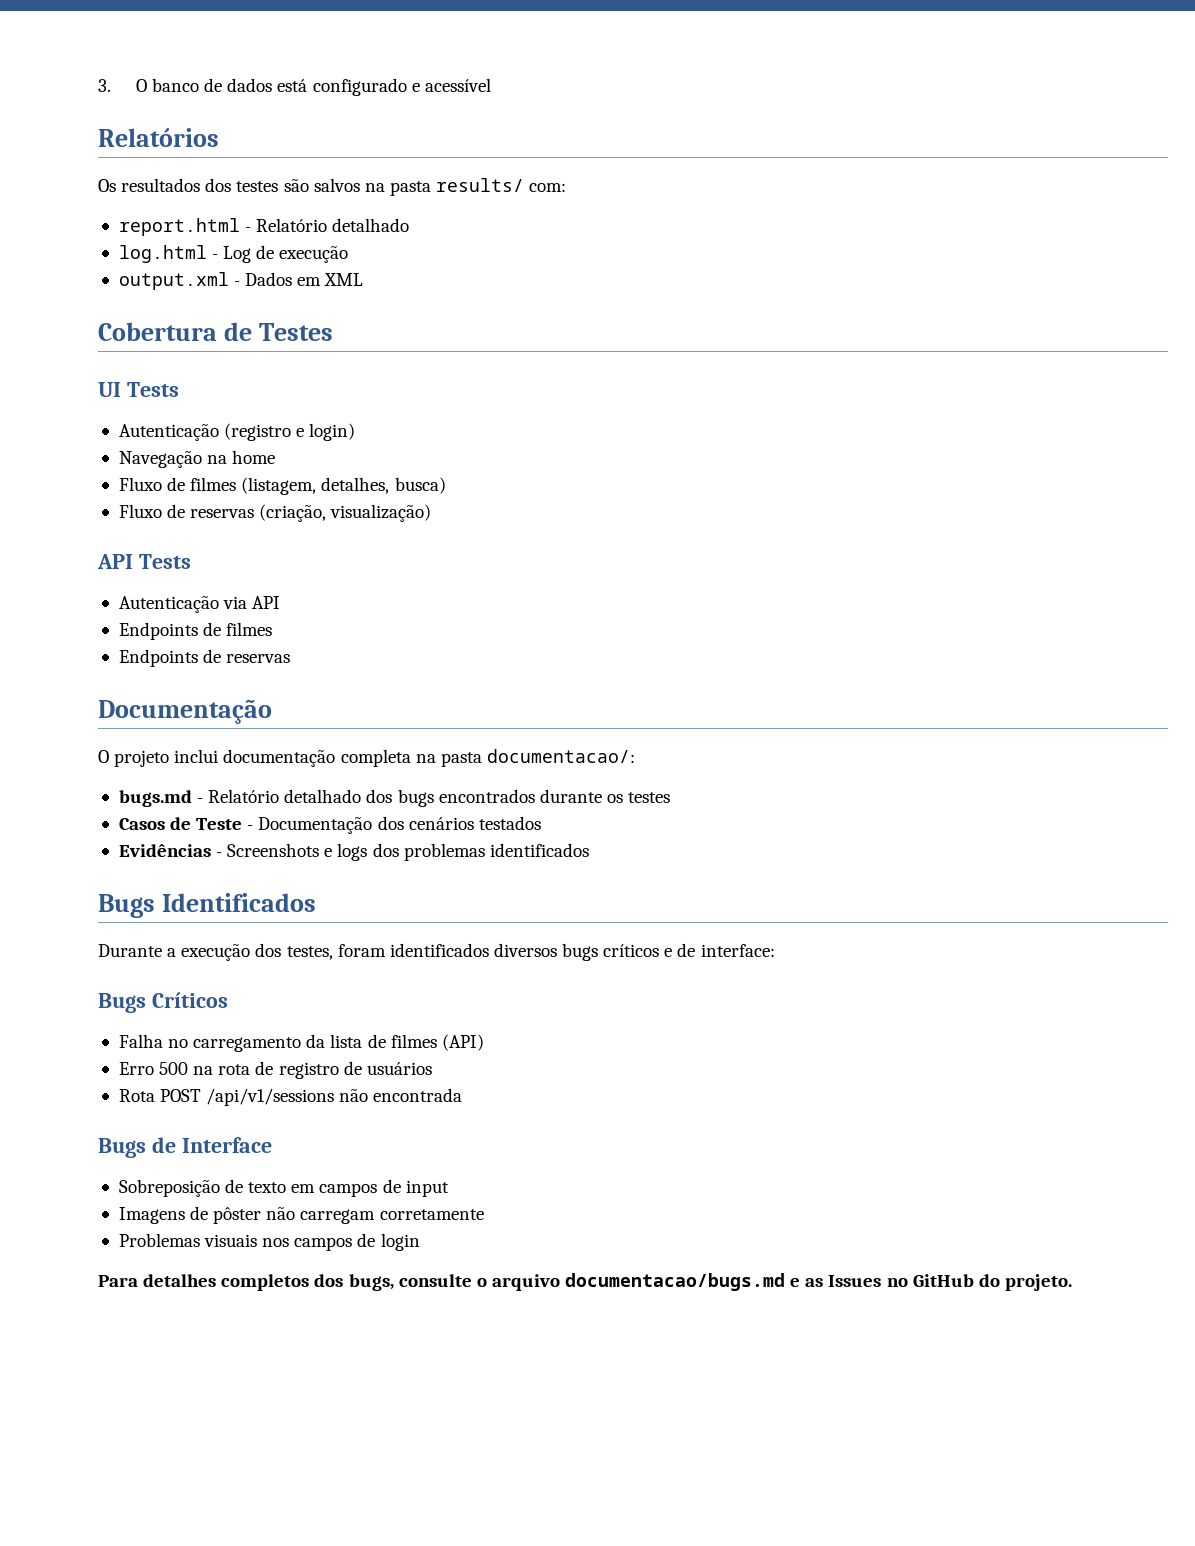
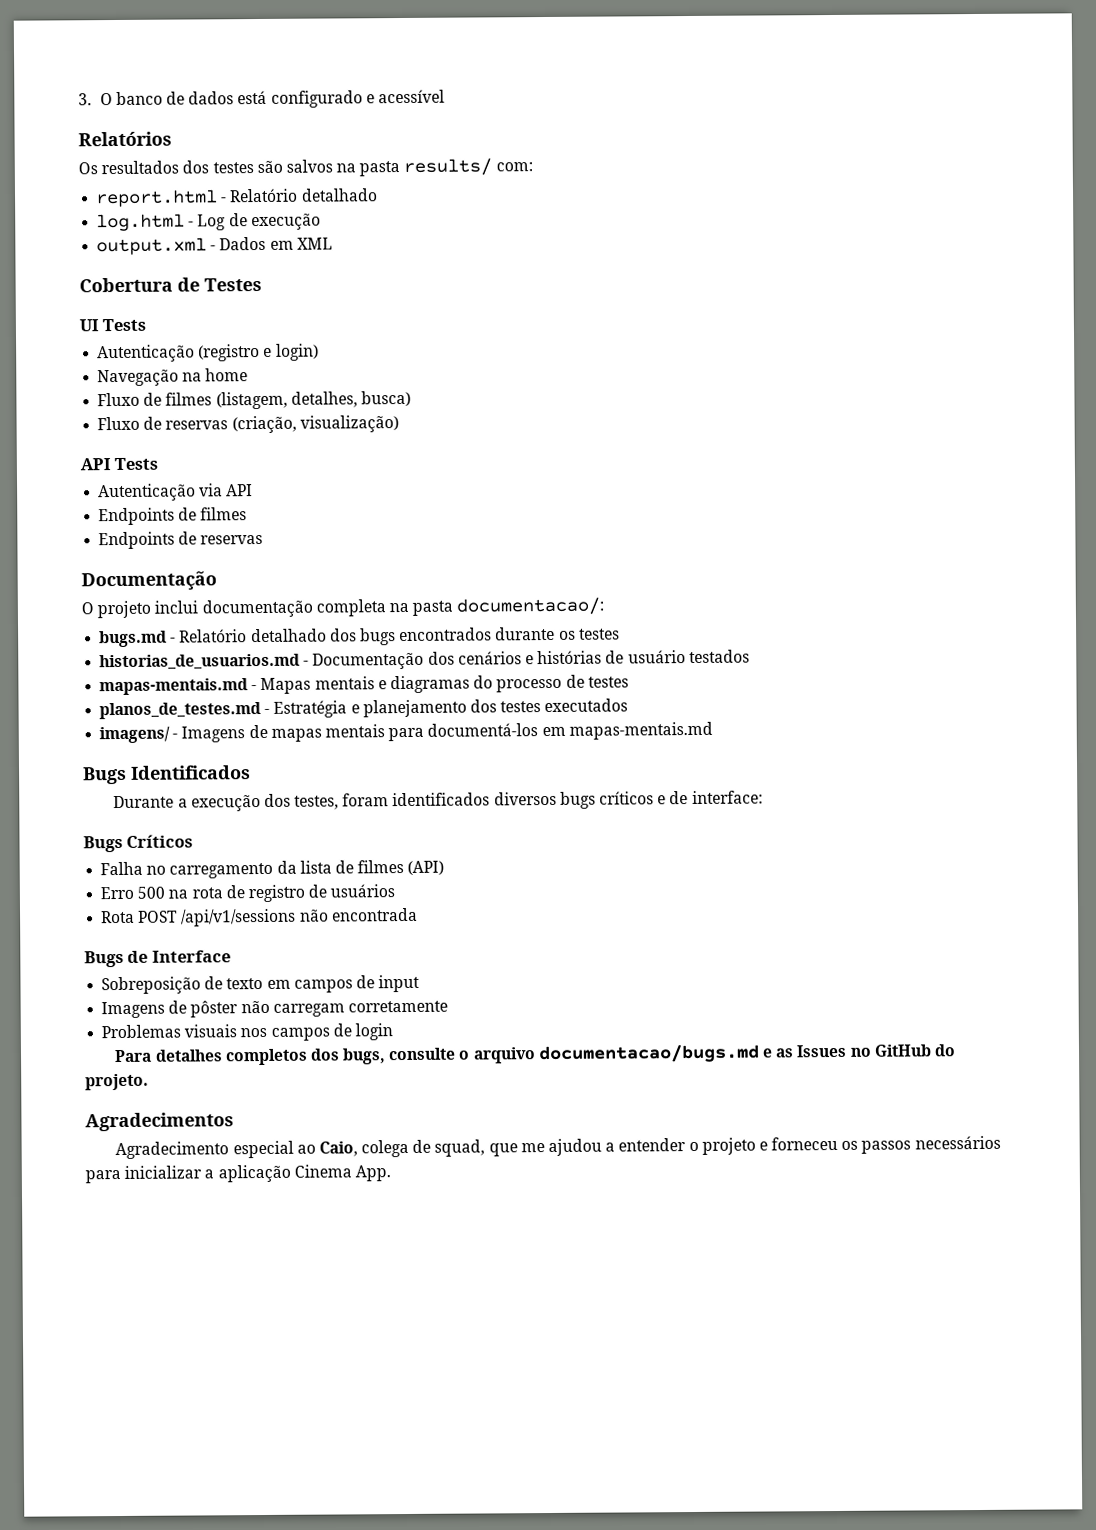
[118,817,243,830] Casos de Teste -> [99,653,301,671] historias_de_usuarios.md
[478,816,541,830] [118,843,589,861] testados // Evidências - Screenshots e logs dos problemas identificados -> [524,649,750,665] [99,674,629,696] [99,698,629,720] [99,721,713,744] e histórias de usuário testados // mapas-mentais.md - Mapas mentais e diagramas do processo de testes // planos_de_testes.md - Estratégia e planejamento dos testes executados // imagens/ - Imagens de mapas mentais para documentá-los em mapas-mentais.md
(1072, 1282) none -> [85,1112,234,1132] [115,1135,1001,1160] [85,1164,391,1184] // Agradecimentos // Agradecimento especial ao Caio, colega de squad, que me ajudou a entender o projeto e forneceu os passos necessários para inicializar a aplicação Cinema App.

